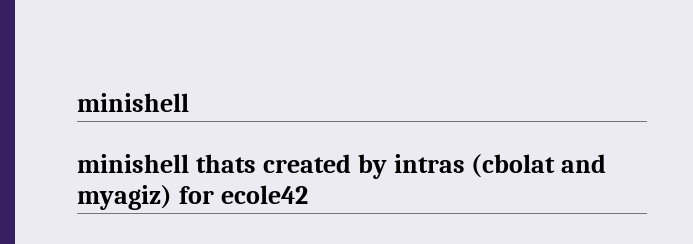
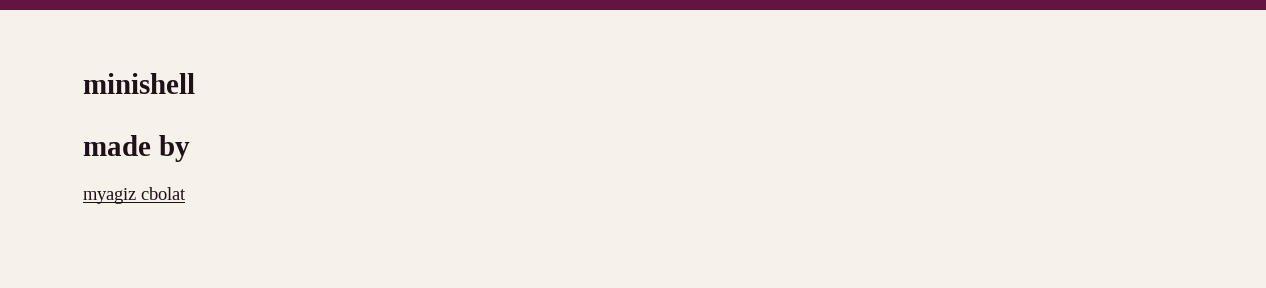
[77,154,607,179] [77,185,308,210] minishell thats created by intras (cbolat and myagiz) for ecole42 -> [83,135,190,162] [83,187,186,204] made by // myagiz cbolat

